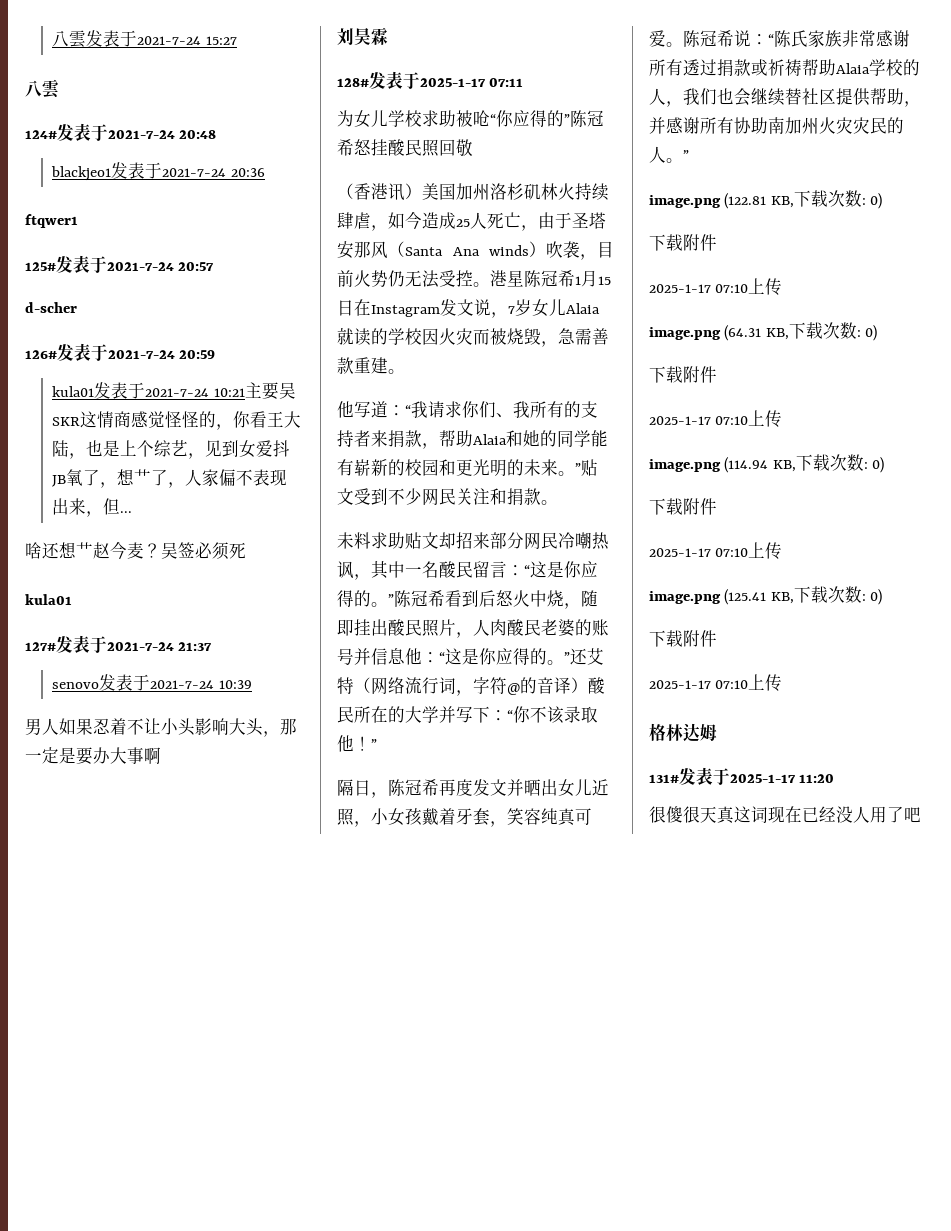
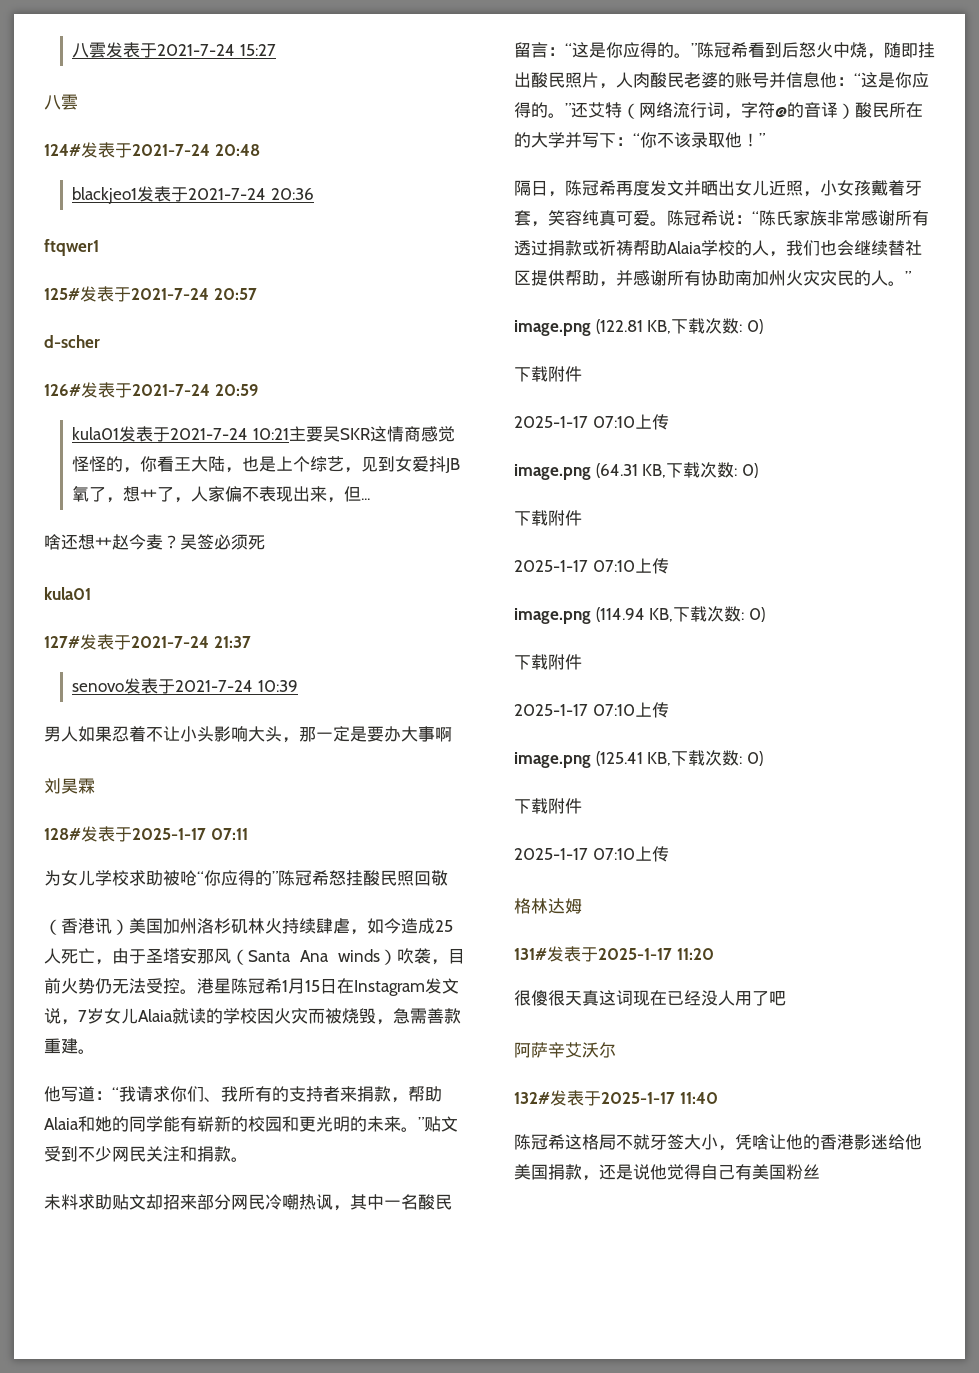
(921, 815) none -> [514,1042,616,1058] [514,1090,718,1106] [514,1134,922,1151] [514,1164,820,1181] // 阿萨辛艾沃尔 // 132#发表于2025-1-17 11:40 // 陈冠希这格局不就牙签大小，凭啥让他的香港影迷给他美国捐款，还是说他觉得自己有美国粉丝

